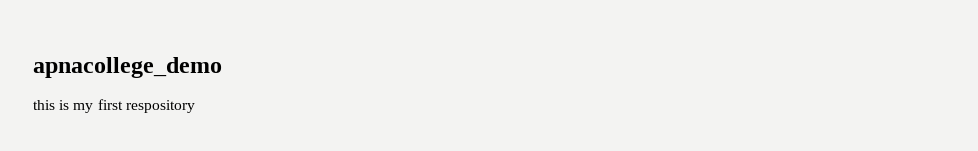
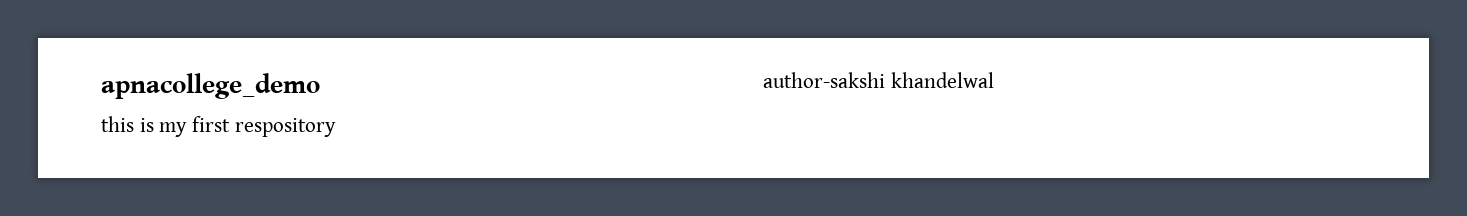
(195, 106) none -> [763,72,994,88] // author-sakshi khandelwal

